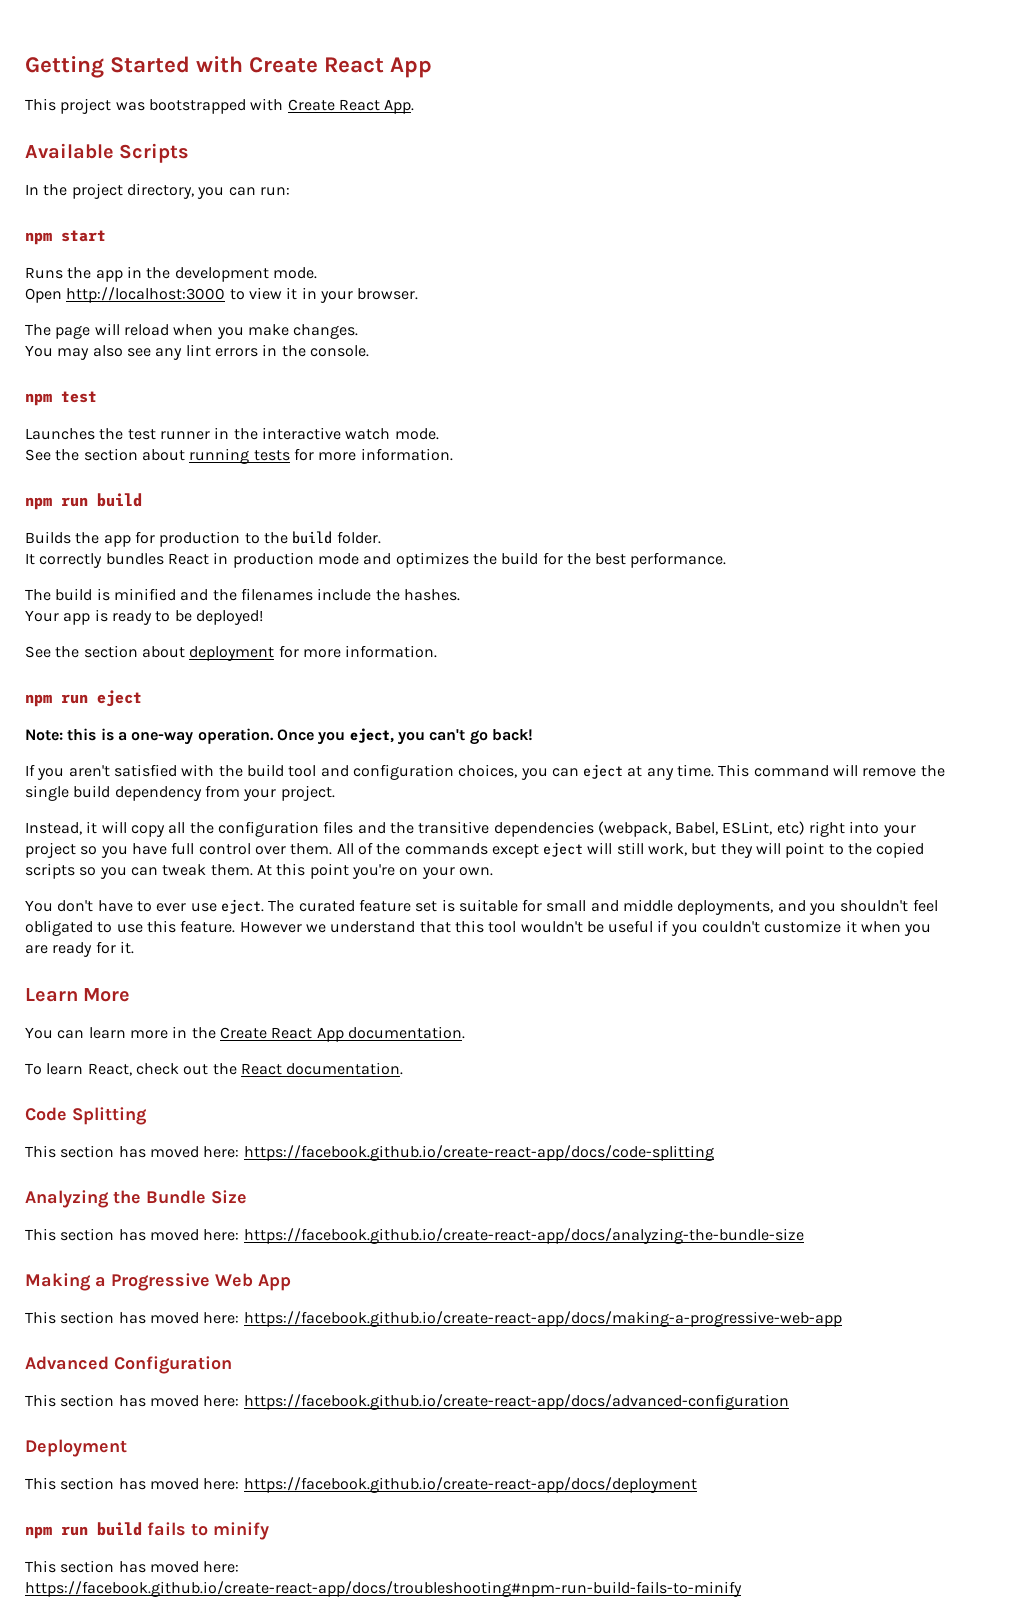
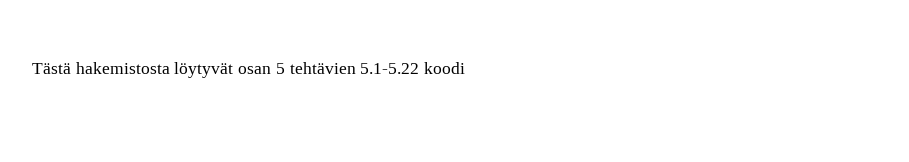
[25,56,433,78] [25,98,415,114] [25,143,190,163] [25,183,290,199] [25,230,106,245] [25,266,317,282] [25,287,419,303] [25,323,359,339] [25,344,369,360] [25,391,97,406] [25,427,439,440] [25,448,453,464] [25,493,142,510] [25,531,381,547] [25,552,727,568] [25,588,460,601] [25,609,263,625] [25,645,438,661] [25,690,142,707] [25,728,533,745] [25,764,945,780] [25,785,335,801] [25,821,916,837] [25,842,925,858] [25,863,493,879] [25,899,938,915] [25,920,932,936] [25,941,134,957] [25,988,131,1002] [25,1026,465,1042] [25,1062,404,1076] [25,1107,147,1125] [25,1145,714,1161] [25,1190,247,1208] [25,1228,804,1244] [25,1273,291,1291] [25,1311,842,1327] [25,1356,232,1374] [25,1394,789,1410] [25,1439,127,1457] [25,1477,697,1493] [25,1522,269,1540] [25,1560,240,1573] [25,1581,742,1597] Getting Started with Create React App // This project was bootstrapped with Create React App. // Available Scripts // In the project directory, you can run: // npm start // Runs the app in the development mode. // Open http://localhost:3000 to view it in your browser. // The page will reload when you make changes. // You may also see any lint errors in the console. // npm test // Launches the test runner in the interactive watch mode. // See the section about running tests for more information. // npm run build // Builds the app for production to the build folder. // It correctly bundles React in production mode and optimizes the build for the best performance. // The build is minified and the filenames include the hashes. // Your app is ready to be deployed! // See the section about deployment for more information. // npm run eject // Note: this is a one-way operation. Once you eject, you can't go back! // If you aren't satisfied with the build tool and configuration choices, you can eject at any time. This command will remove the single build dependency from your project. // Instead, it will copy all the configuration files and the transitive dependencies (webpack, Babel, ESLint, etc) right into your project so you have full control over them. All of the commands except eject will still work, but they will point to the copied scripts so you can tweak them. At this point you're on your own. // You don't have to ever use eject. The curated feature set is suitable for small and middle deployments, and you shouldn't feel obligated to use this feature. However we understand that this tool wouldn't be useful if you couldn't customize it when you are ready for it. // Learn More // You can learn more in the Create React App documentation. // To learn React, check out the React documentation. // Code Splitting // This section has moved here: https://facebook.github.io/create-react-app/docs/code-splitting // Analyzing the Bundle Size // This section has moved here: https://facebook.github.io/create-react-app/docs/analyzing-the-bundle-size // Making a Progressive Web App // This section has moved here: https://facebook.github.io/create-react-app/docs/making-a-progressive-web-app // Advanced Configuration // This section has moved here: https://facebook.github.io/create-react-app/docs/advanced-configuration // Deployment // This section has moved here: https://facebook.github.io/create-react-app/docs/deployment // npm run build fails to minify // This section has moved here: https://facebook.github.io/create-react-app/docs/troubleshooting#npm-run-build-fails-to-minify -> [32,62,466,78] Tästä hakemistosta löytyvät osan 5 tehtävien 5.1-5.22 koodi

